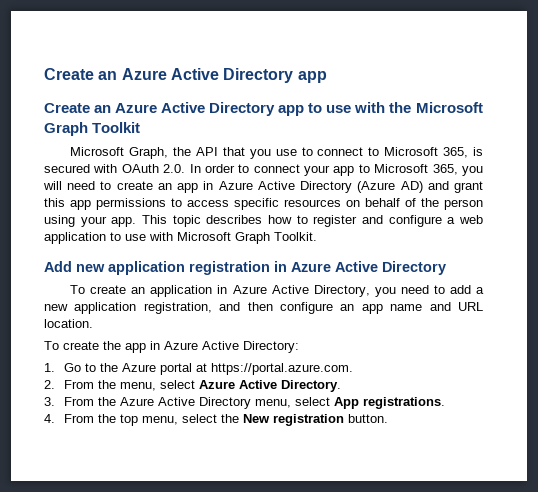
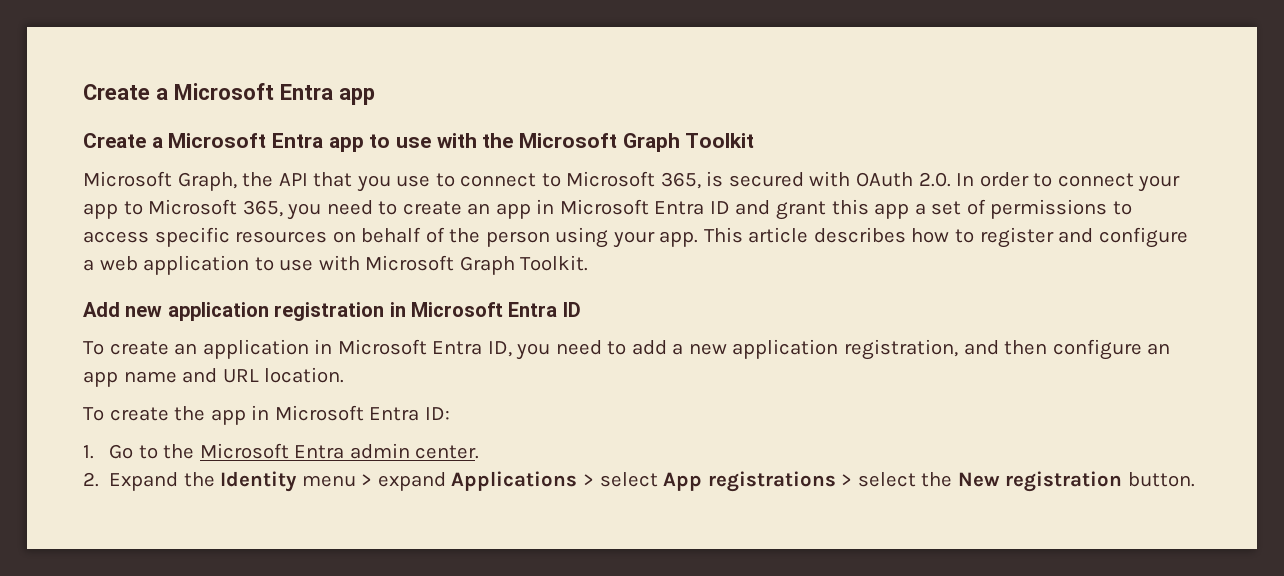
[44,68,327,83] [44,102,276,116] Create an Azure Active Directory app // Create an Azure Active Directory -> [83,83,375,105] [83,133,324,148] Create a Microsoft Entra app // Create a Microsoft Entra
[43,181,62,190] will -> (322, 211) none
[218,181,423,193] Azure Active Directory (Azure AD) -> [559,199,730,215] Microsoft Entra ID
(91, 205) none -> [914,199,986,215] a set of
[172,215,201,227] topic -> [748,227,809,243] article
[291,261,446,275] Azure Active Directory -> [411,302,581,317] Microsoft Entra ID
[232,285,370,297] Azure Active Directory, -> [337,339,512,357] Microsoft Entra ID,
[164,341,299,353] Azure Active Directory: -> [274,405,450,421] Microsoft Entra ID:
[121,363,353,375] [44,380,341,392] [44,397,445,409] [44,414,178,426] Azure portal at https://portal.azure.com. // 2. From the menu, select Azure Active Directory. // 3. From the Azure Active Directory menu, select App registrations. // 4. From the top menu, -> [199,443,480,459] [83,471,853,492] Microsoft Entra admin center. // 2. Expand the Identity menu > expand Applications > select App registrations >

